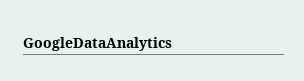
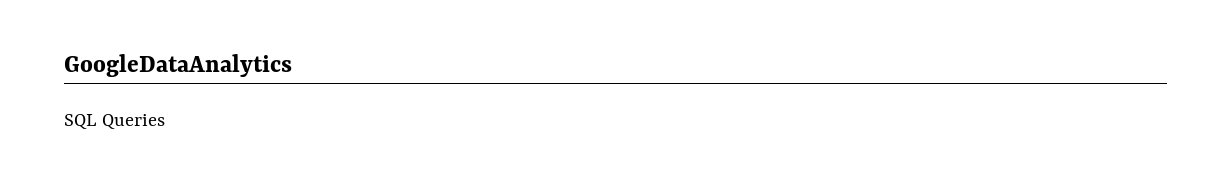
(172, 44) none -> [64,114,165,129] // SQL Queries

